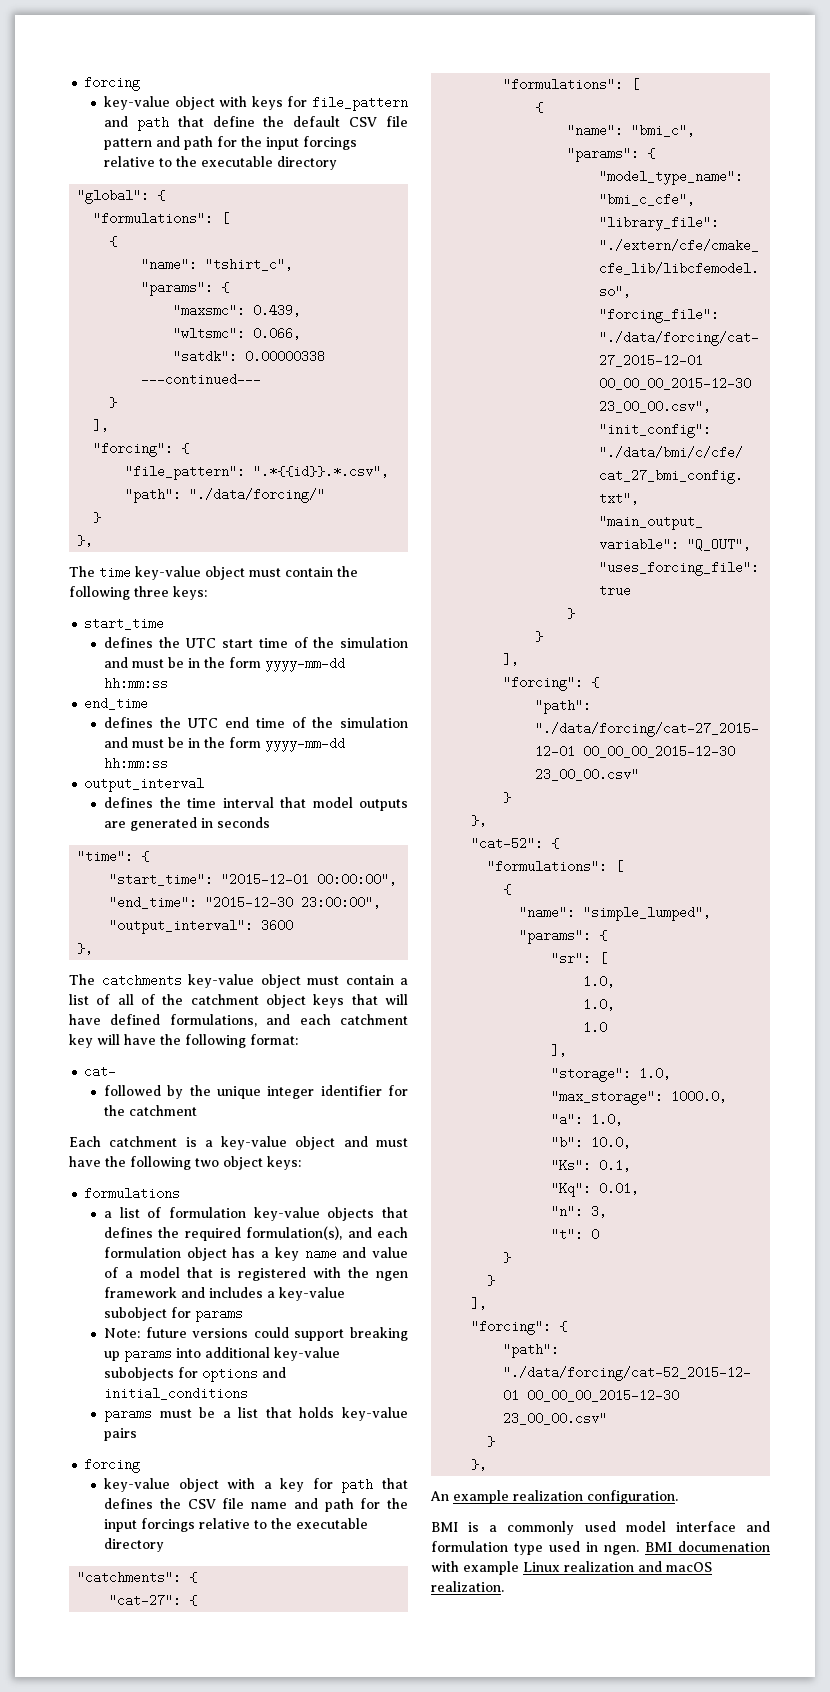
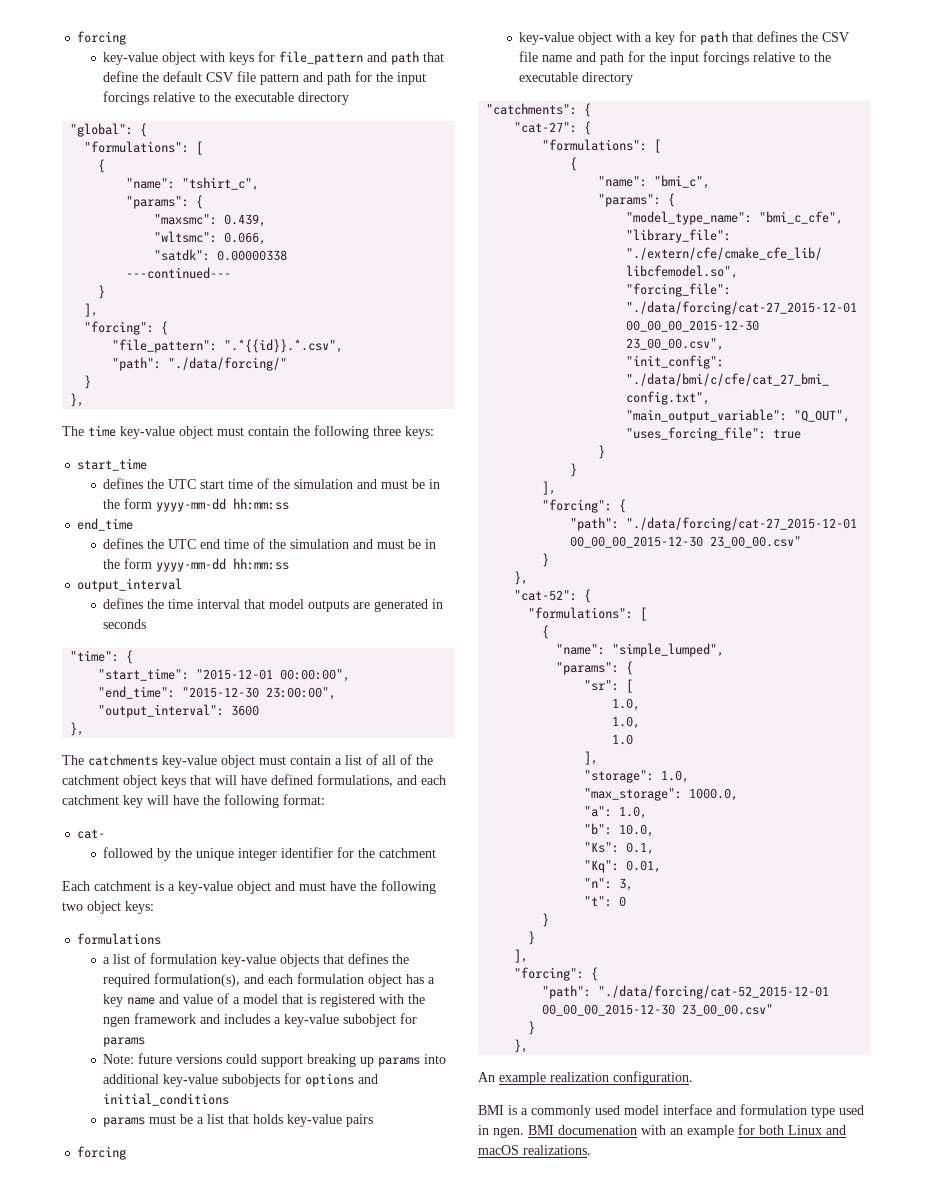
[463,1561,634,1575] example Linux realization -> [670,1124,822,1138] an example for both Linux
[431,1581,504,1592] realization. -> [523,1145,591,1155] realizations.

